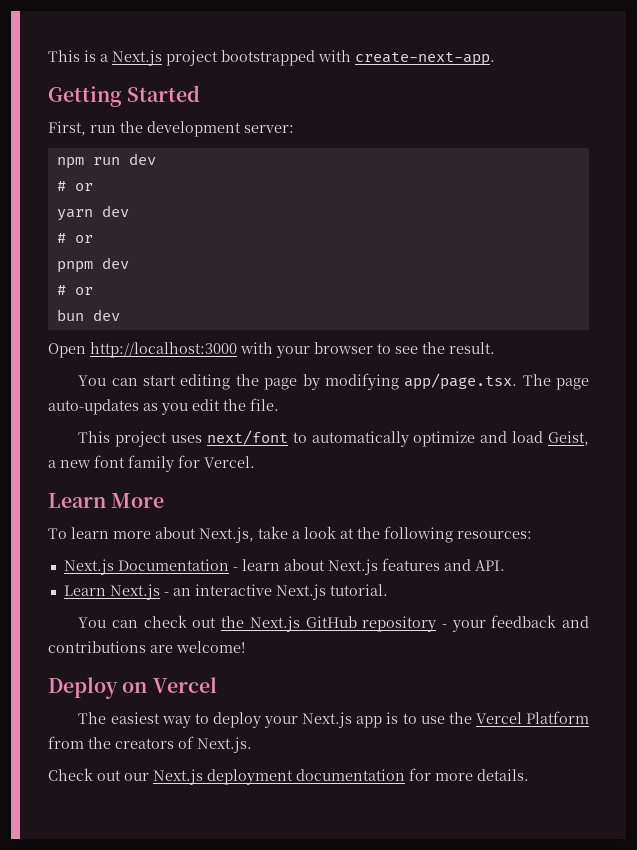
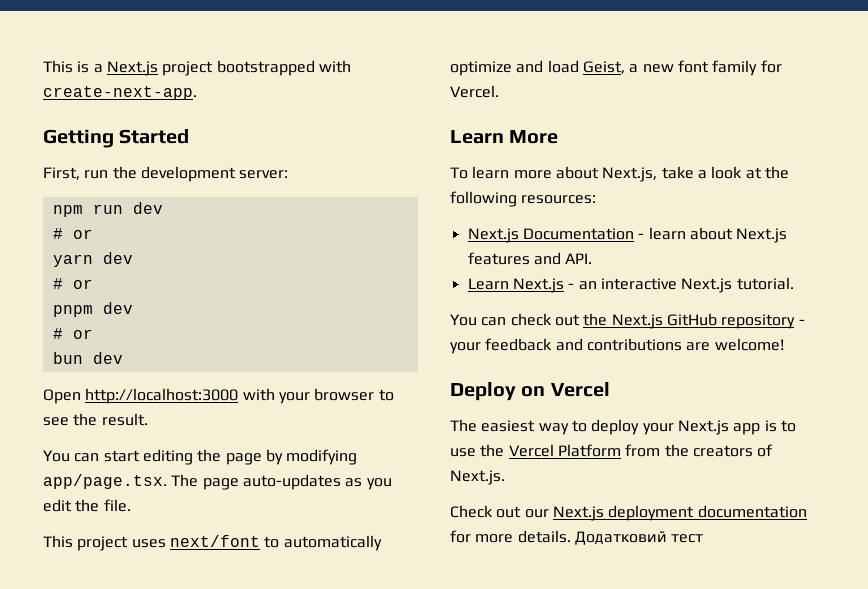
(529, 775) none -> [574,531,704,545] Додатковий тест

